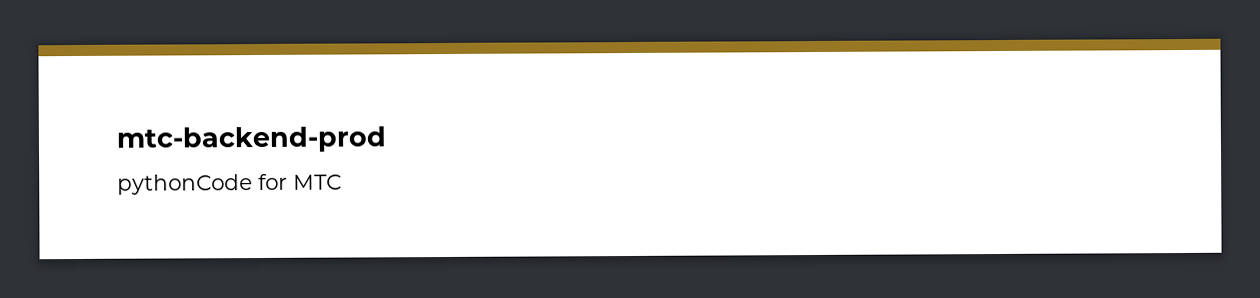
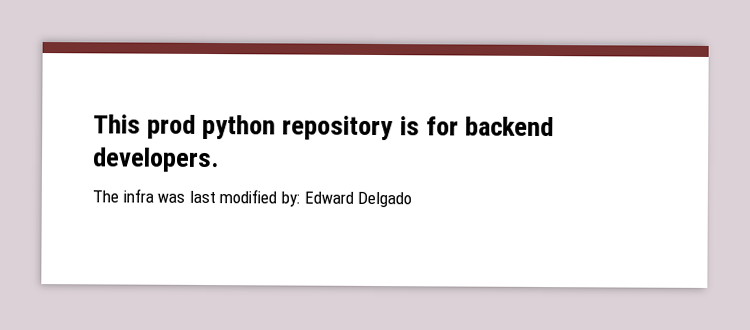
[116,126,387,153] [117,173,342,195] mtc-backend-prod // pythonCode for MTC -> [93,114,554,141] [92,147,220,173] [92,188,413,208] This prod python repository is for backend developers. // The infra was last modified by: Edward Delgado

